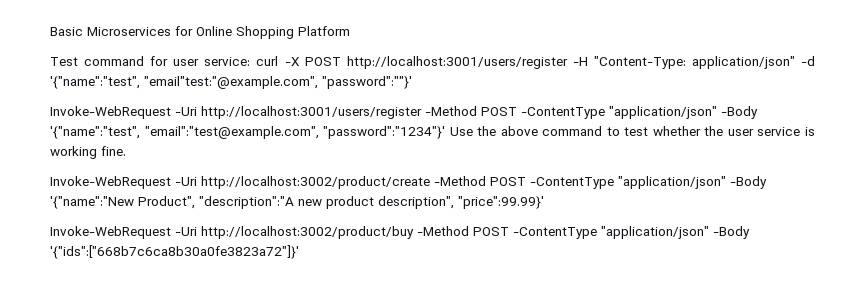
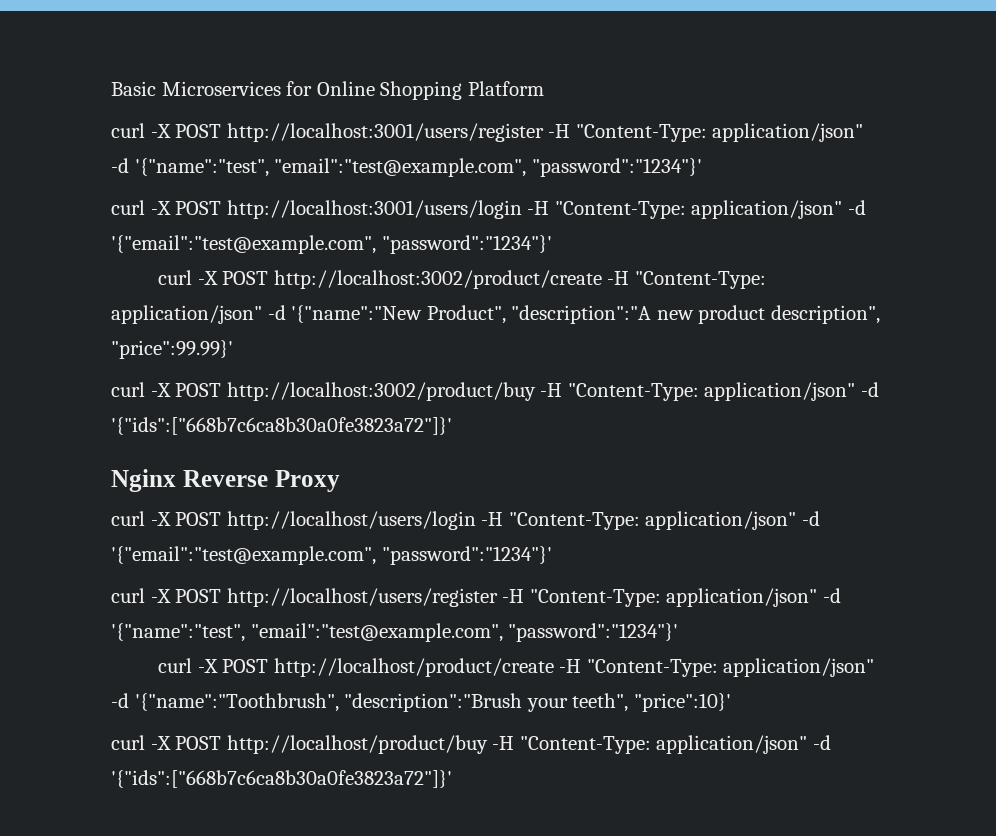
[50,56,251,66] Test command for user service: -> (544, 88) none
[144,76,412,89] [50,106,758,119] [50,126,816,139] [50,146,126,159] [50,176,767,189] "email"test:"@example.com", "password":""}' // Invoke-WebRequest -Uri http://localhost:3001/users/register -Method POST -ContentType "application/json" -Body '{"name":"test", "email":"test@example.com", "password":"1234"}' Use the above command to test whether the user service is working fine. // Invoke-WebRequest -Uri http://localhost:3002/product/create -Method POST -ContentType "application/json" -Body -> [274,158,702,177] [111,200,866,219] [111,235,552,254] [157,270,766,289] [111,305,286,324] "email":"test@example.com", "password":"1234"}' // curl -X POST http://localhost:3001/users/login -H "Content-Type: application/json" -d '{"email":"test@example.com", "password":"1234"}' // curl -X POST http://localhost:3002/product/create -H "Content-Type: application/json" -d
[50,226,750,239] Invoke-WebRequest -Uri http://localhost:3002/product/buy -Method POST -ContentType "application/json" -Body -> [111,382,879,401] [111,417,452,435] [111,469,340,492] [111,511,820,530] [111,546,552,565] [111,588,841,607] [111,623,679,642] [157,658,875,677] [111,693,731,712] [111,735,831,754] curl -X POST http://localhost:3002/product/buy -H "Content-Type: application/json" -d '{"ids":["668b7c6ca8b30a0fe3823a72"]}' // Nginx Reverse Proxy // curl -X POST http://localhost/users/login -H "Content-Type: application/json" -d '{"email":"test@example.com", "password":"1234"}' // curl -X POST http://localhost/users/register -H "Content-Type: application/json" -d '{"name":"test", "email":"test@example.com", "password":"1234"}' // curl -X POST http://localhost/product/create -H "Content-Type: application/json" -d '{"name":"Toothbrush", "description":"Brush your teeth", "price":10}' // curl -X POST http://localhost/product/buy -H "Content-Type: application/json" -d

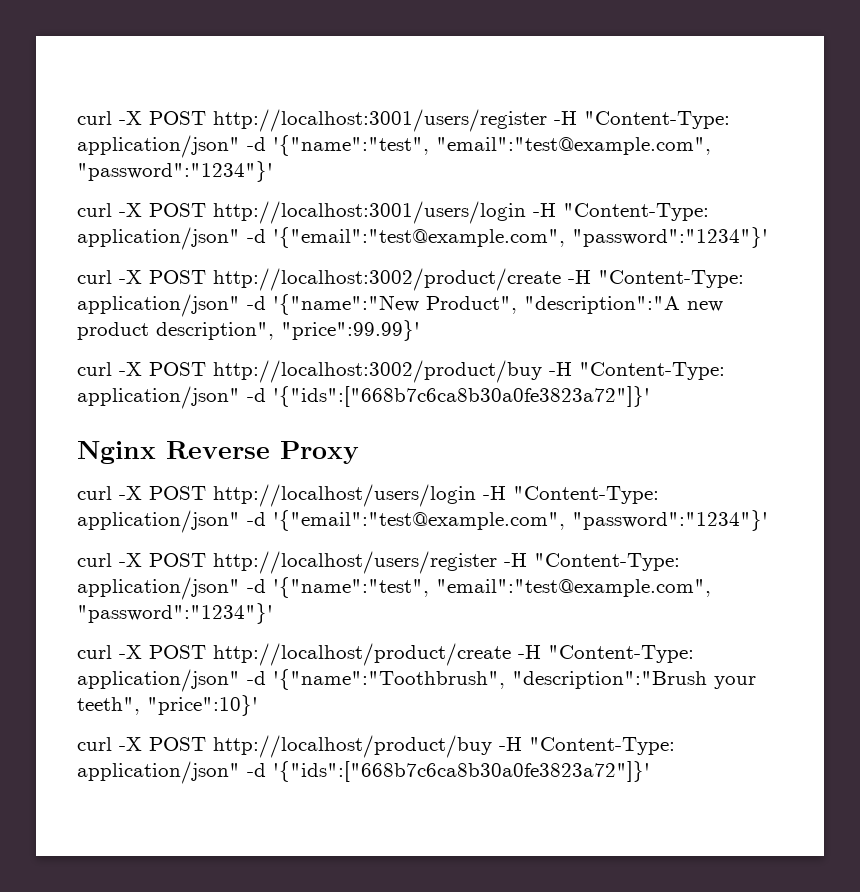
[111,81,544,100] Basic Microservices for Online Shopping Platform // -> (77, 118) none

